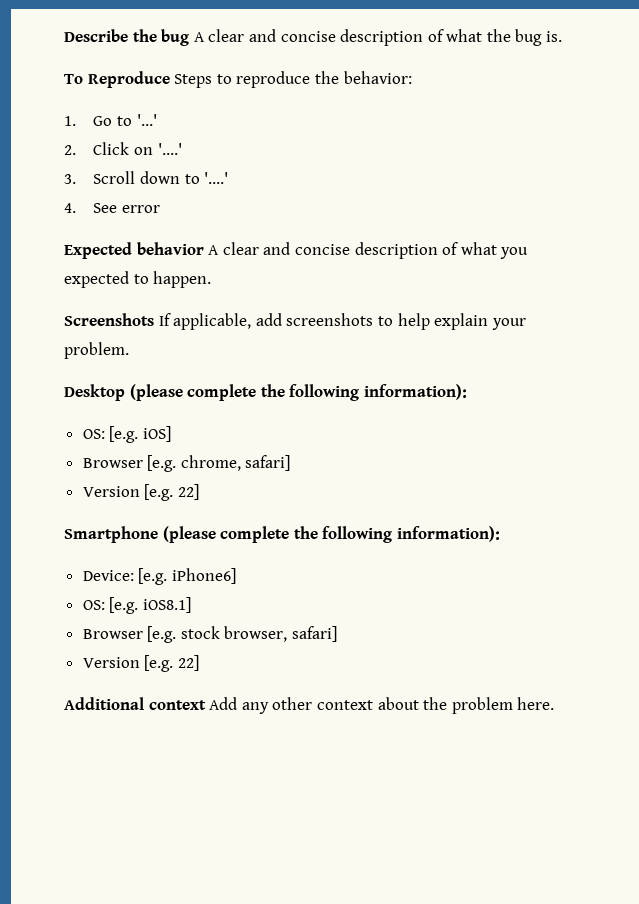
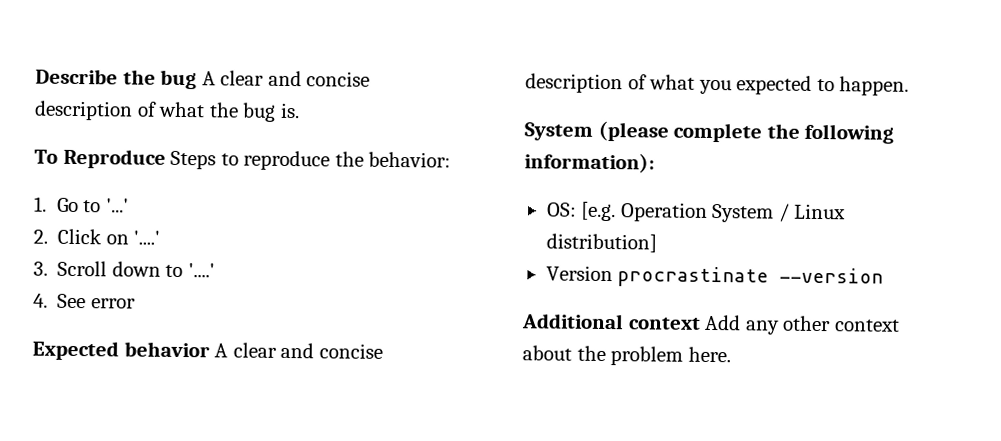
[64,313,526,330] [64,342,129,359] [64,384,125,401] Screenshots If applicable, add screenshots to help explain your problem. // Desktop -> [524,122,593,141] System
[142,426,171,442] [82,455,291,472] [82,484,199,501] [64,526,500,543] [82,568,236,585] [82,597,191,614] [82,626,338,643] [82,655,199,672] iOS] // Browser [e.g. chrome, safari] // Version [e.g. 22] // Smartphone (please complete the following information): // Device: [e.g. iPhone6] // OS: [e.g. iOS8.1] // Browser [e.g. stock browser, safari] // Version [e.g. 22] -> [619,202,847,223] [545,233,657,253] [545,265,885,288] Operation System / Linux distribution] // Version procrastinate --version

